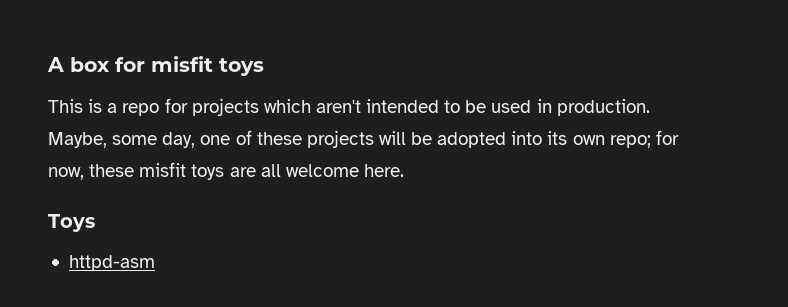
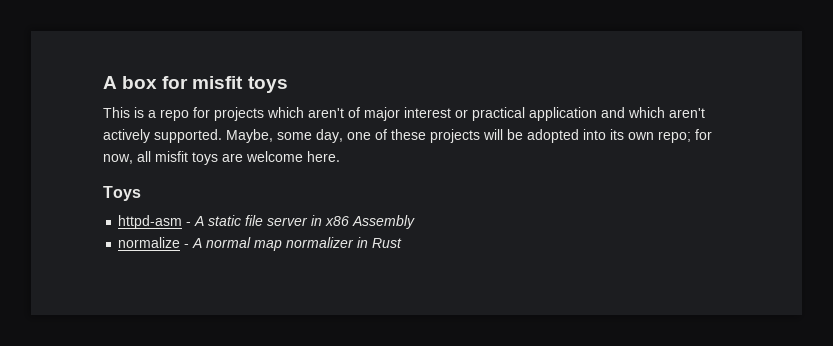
[366,99,650,116] intended to be used in production. -> [348,107,705,121] [103,129,222,143] of major interest or practical application and which aren't actively supported.
[89,164,135,177] these -> [137,151,151,162] all
[260,164,281,177] all -> (243, 157) none
(155, 263) none -> [186,215,416,229] [118,237,403,251] - A static file server in x86 Assembly // normalize - A normal map normalizer in Rust

